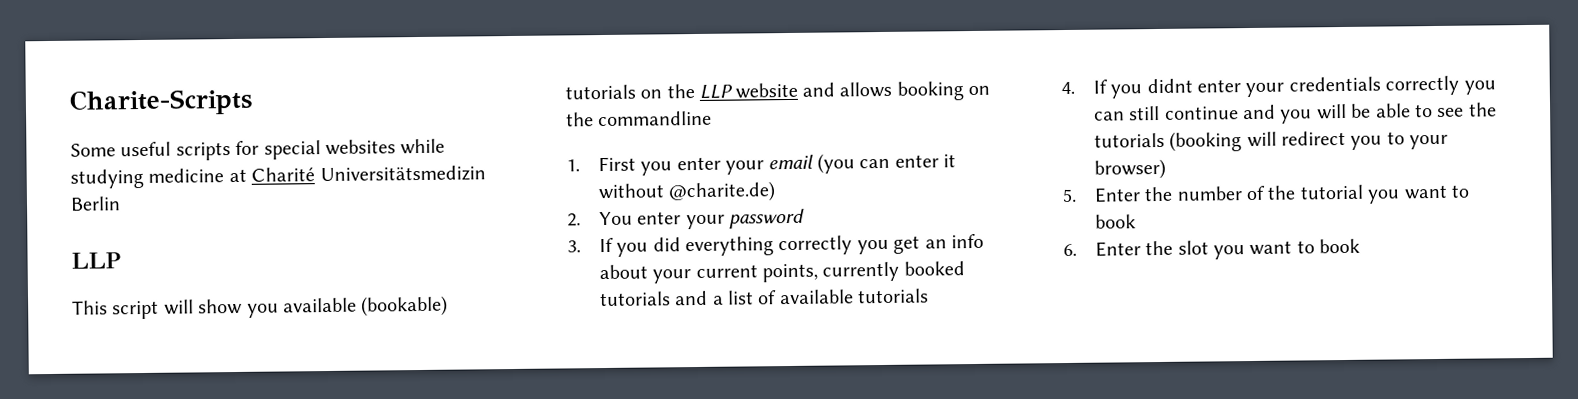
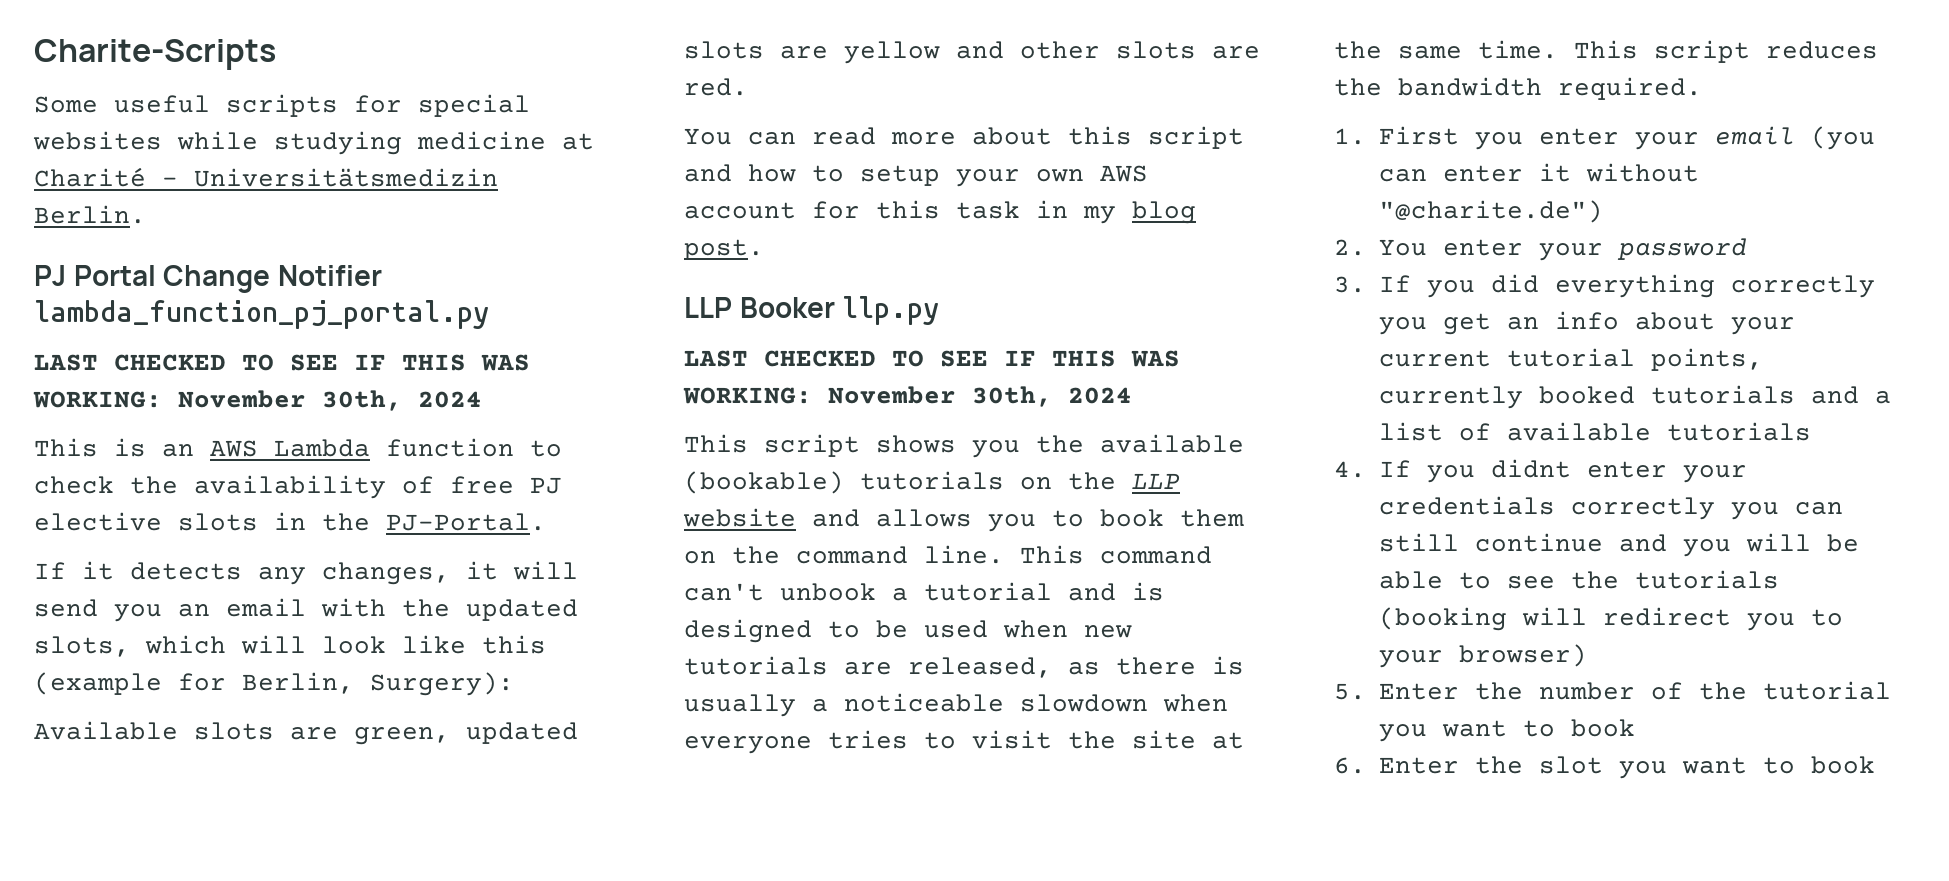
[319,165,486,183] [70,196,121,211] [71,252,121,269] [72,298,279,320] Universitätsmedizin Berlin // LLP // This script will show you -> [162,168,498,187] [34,205,146,224] [34,265,382,293] [34,300,490,329] [34,354,530,371] [33,390,482,411] [34,438,562,457] [34,475,562,499] [34,512,546,531] [34,561,578,585] [34,598,578,622] [34,635,546,657] [34,672,514,696] [34,721,578,745] [684,41,1260,64] [684,78,748,96] [684,126,1244,149] [684,164,1148,187] [684,200,1196,224] [684,239,764,260] [684,296,941,325] [684,350,1180,367] [683,386,1132,407] [684,434,1084,458] - Universitätsmedizin Berlin. // PJ Portal Change Notifier lambda_function_pj_portal.py // LAST CHECKED TO SEE IF THIS WAS WORKING: November 30th, 2024 // This is an AWS Lambda function to check the availability of free PJ elective slots in the PJ-Portal. // If it detects any changes, it will send you an email with the updated slots, which will look like this (example for Berlin, Surgery): // Available slots are green, updated slots are yellow and other slots are red. // You can read more about this script and how to setup your own AWS account for this task in my blog post. // LLP Booker llp.py // LAST CHECKED TO SEE IF THIS WAS WORKING: November 30th, 2024 // This script shows you the
[896,81,991,101] [566,110,713,127] booking on the commandline -> [988,509,1244,532] [684,545,1212,564] [684,582,1164,601] [684,619,1132,643] [684,656,1244,678] [684,693,1228,717] [684,730,1244,754] [1334,40,1878,63] [1334,77,1702,100] you to book them on the command line. This command can't unbook a tutorial and is designed to be used when new tutorials are released, as there is usually a noticeable slowdown when everyone tries to visit the site at the same time. This script reduces the bandwidth required.
[668,181,777,203] @charite.de) -> [1379,200,1603,223] "@charite.de")
(758, 271) none -> [1507,348,1635,367] tutorial

